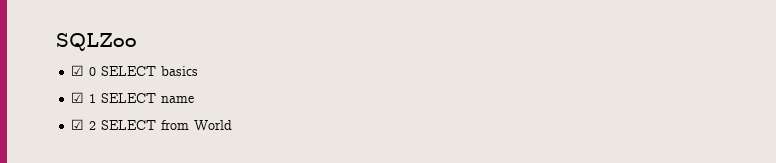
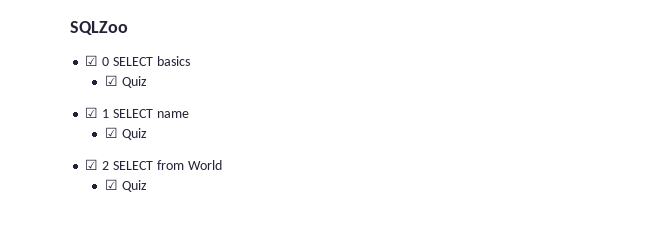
(199, 71) none -> [105,75,147,88] // ☑ Quiz
(195, 99) none -> [105,127,147,140] // ☑ Quiz
(233, 125) none -> [105,179,147,192] // ☑ Quiz

